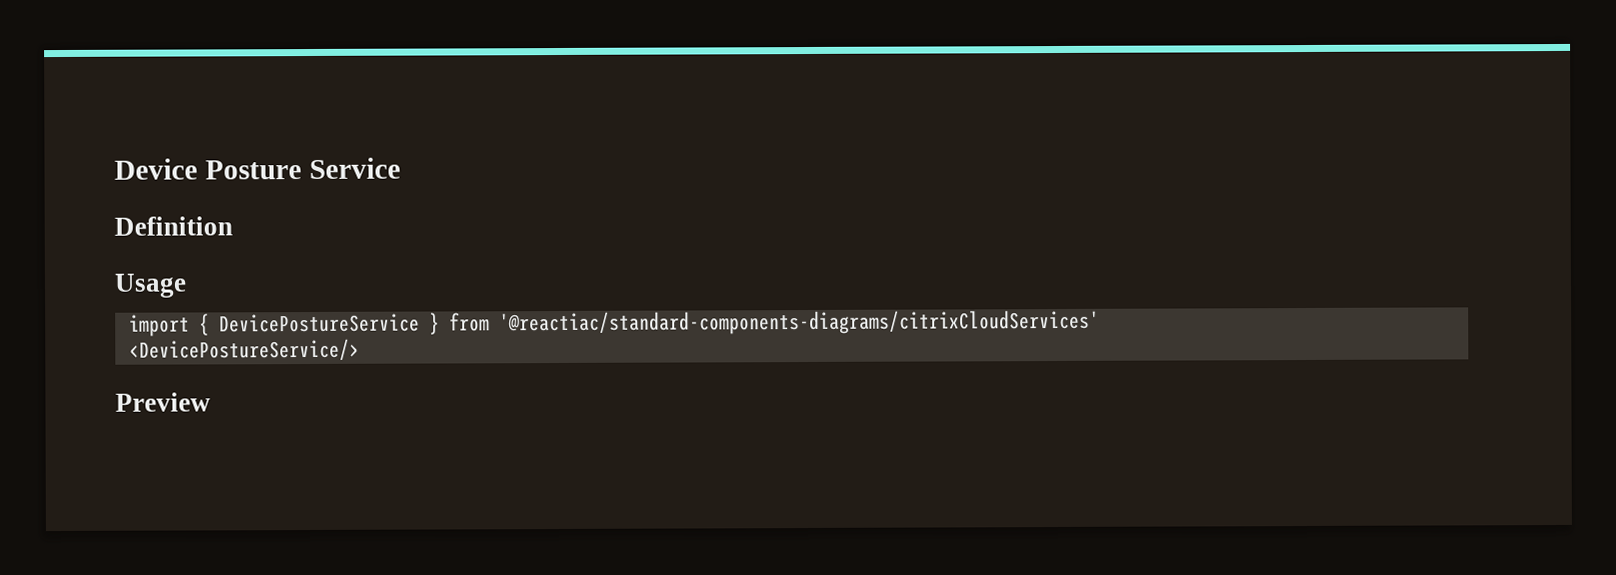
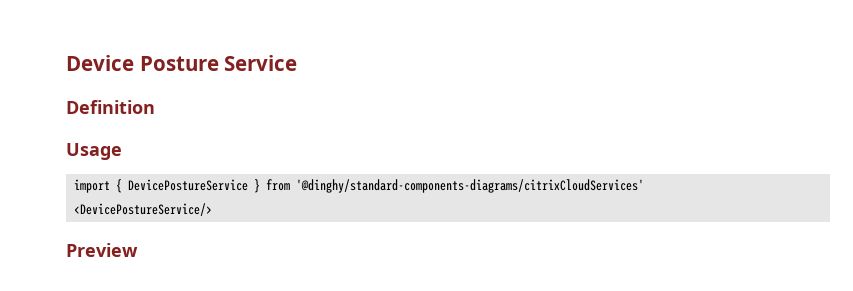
[498,309,1100,336] '@reactiac/standard-components-diagrams/citrixCloudServices' -> [296,179,645,193] '@dinghy/standard-components-diagrams/citrixCloudServices'

